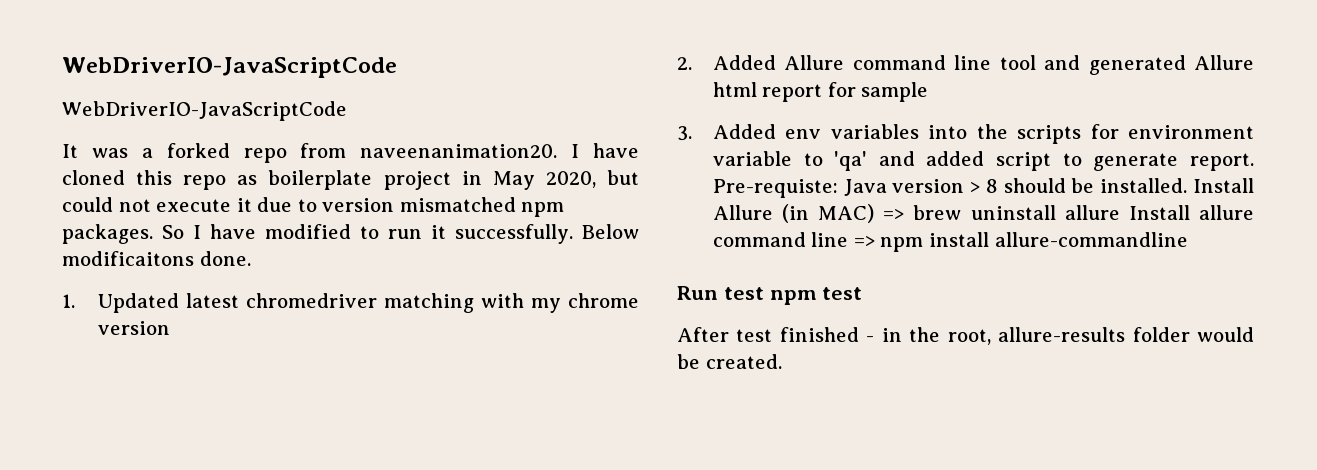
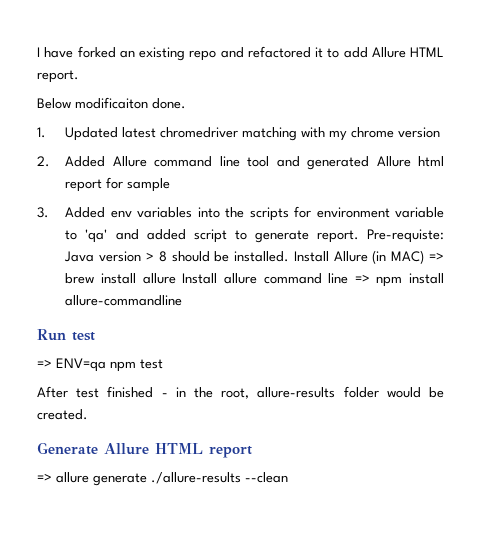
[62,57,397,78] [62,101,347,121] [62,143,639,163] [62,170,640,190] [62,197,565,217] [62,224,640,244] [62,251,194,266] WebDriverIO-JavaScriptCode // WebDriverIO-JavaScriptCode // It was a forked repo from naveenanimation20. I have cloned this repo as boilerplate project in May 2020, but could not execute it due to version mismatched npm packages. So I have modified to run it successfully. Below modificaitons -> [37,46,444,61] [37,70,79,83] [37,97,148,109] I have forked an existing repo and refactored it to add Allure HTML report. // Below modificaiton
[970,205,1056,220] uninstall -> [101,273,137,284] install
(764, 293) none -> [37,358,106,372] // => ENV=qa
(782, 361) none -> [37,442,252,458] [37,472,288,486] // Generate Allure HTML report // => allure generate ./allure-results --clean

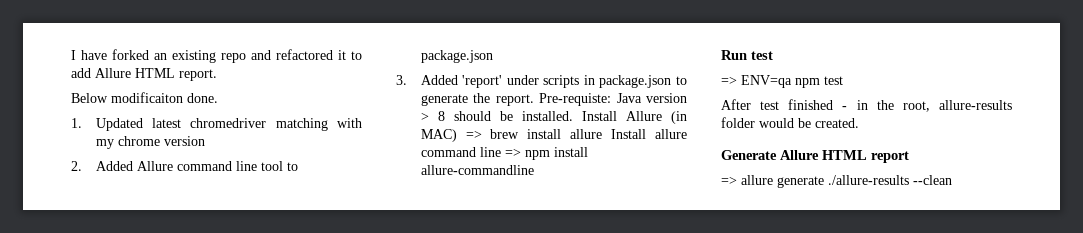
[276,156,445,170] [65,177,171,192] [37,206,444,221] [65,229,227,243] and generated Allure html report for sample // 3. Added env variables into the scripts for environment variable to 'qa' and added script -> [286,162,298,171] [420,50,493,63] [396,75,672,88] to package.json // 3. Added 'report' under scripts in package.json
(309, 236) none -> [473,93,491,103] the

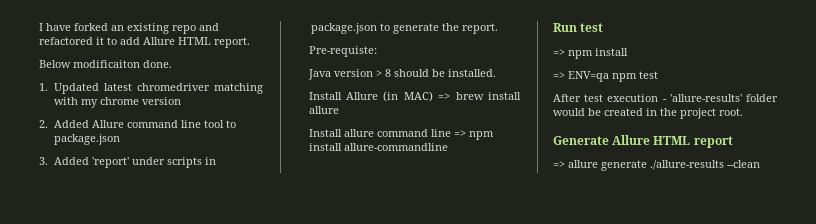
(534, 100) none -> (498, 28) //
(612, 99) none -> (377, 51) //
(573, 116) none -> (496, 73) //
(603, 134) none -> (339, 110) //
(773, 55) none -> [553,48,628,59] // => npm install
[788,99,1012,112] [721,117,859,128] finished - in the root, allure-results folder would be created. -> [607,94,778,102] [553,108,743,119] execution - 'allure-results' folder would be created in the project root.

